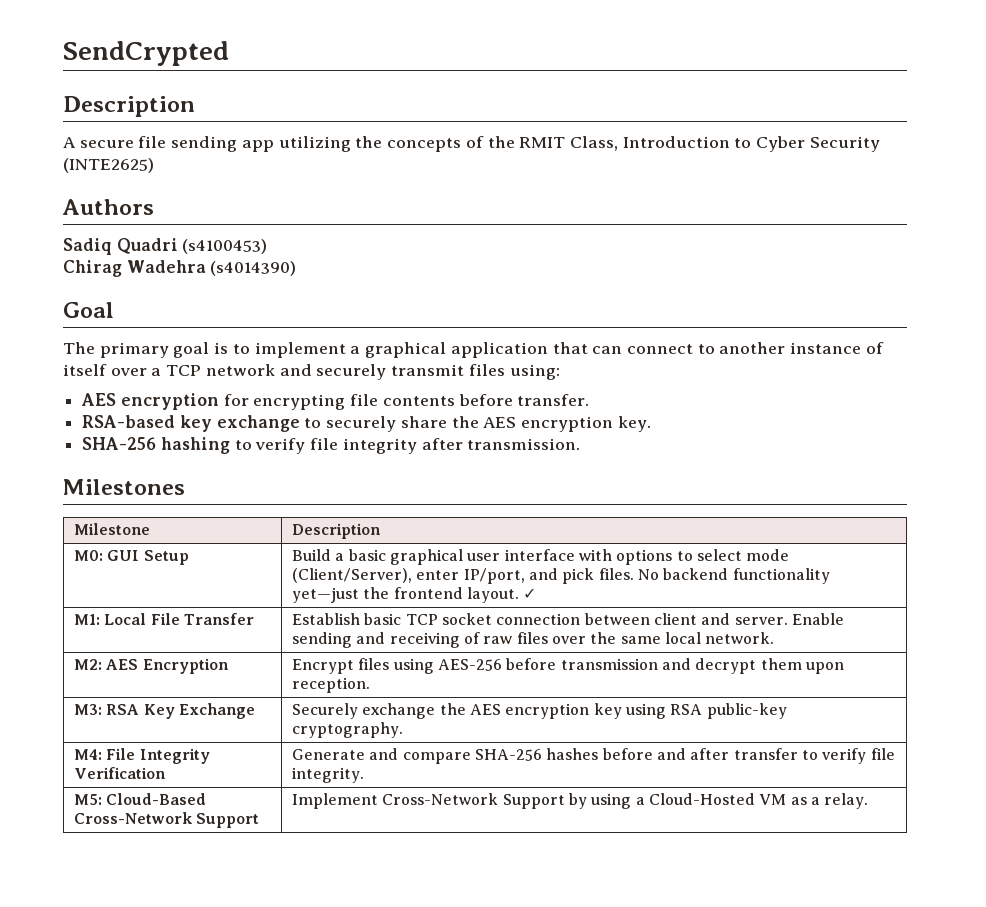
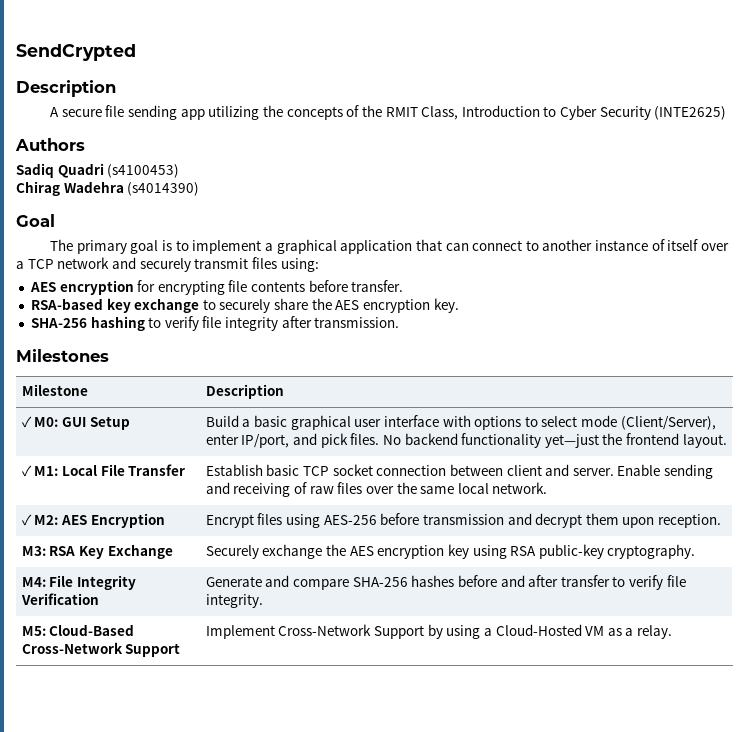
(382, 531) none -> [21,416,32,428] ✓
[523,588,537,599] ✓ // -> [21,465,32,477] // ✓
(775, 638) none -> [21,514,32,526] ✓

